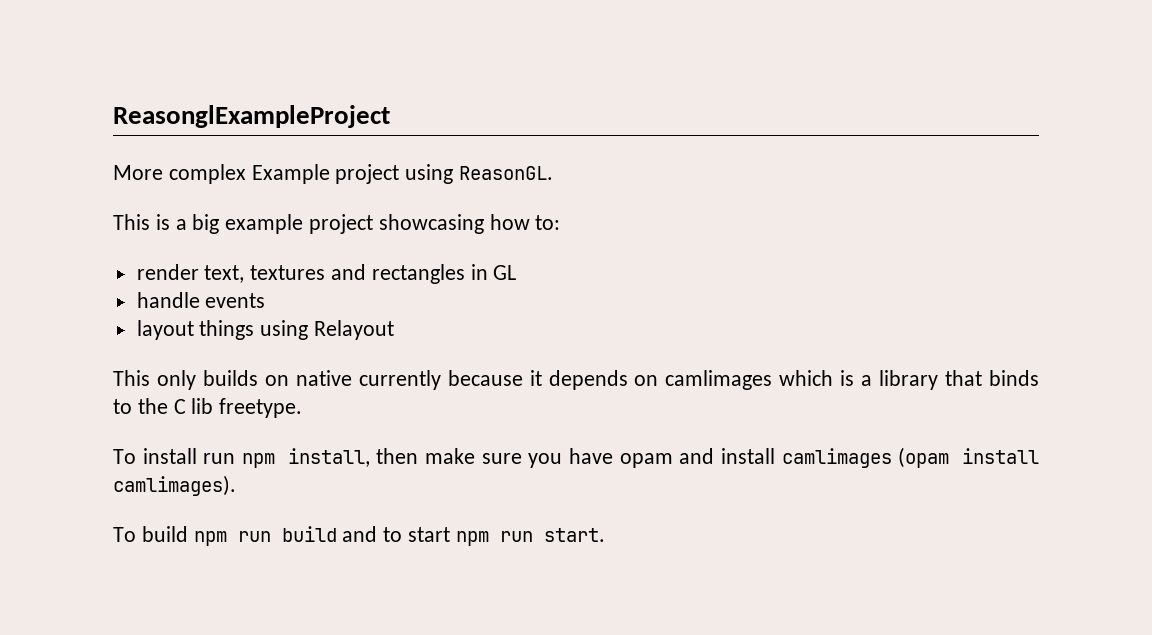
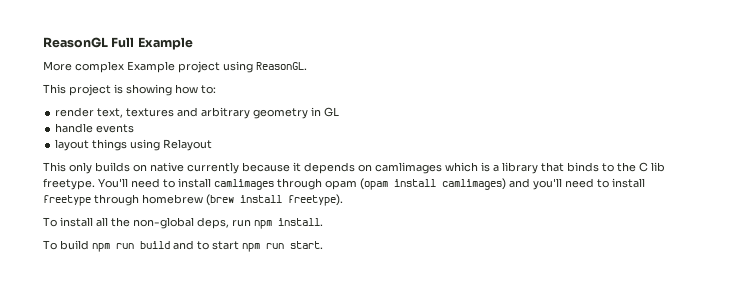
[113,105,390,128] ReasonglExampleProject -> [43,37,193,50] ReasonGL Full Example
[155,214,484,234] is a big example project showcasing -> [69,84,172,96] project is showing
[371,264,465,284] rectangles -> [201,107,309,119] arbitrary geometry
[113,447,1039,468] [113,475,236,496] // To install run npm install, then make sure you have opam and install camlimages (opam install camlimages). -> [98,178,645,190] [43,194,343,206] [43,217,323,229] You'll need to install camlimages through opam (opam install camlimages) and you'll need to install freetype through homebrew (brew install freetype). // To install all the non-global deps, run npm install.

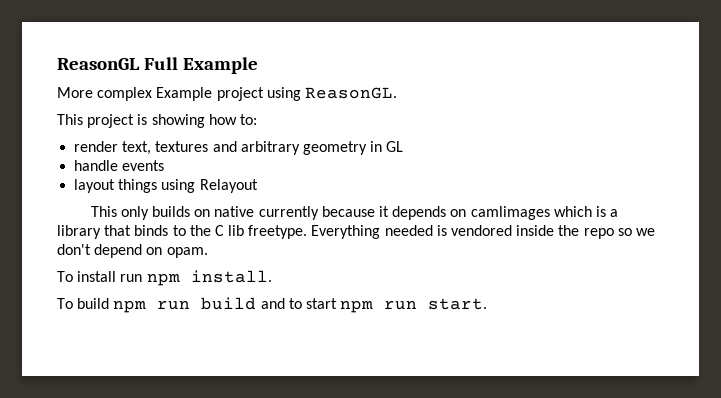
[98,178,645,190] [43,194,343,206] [43,217,229,229] You'll need to install camlimages through opam (opam install camlimages) and you'll need to install freetype through homebrew (brew install freetype). // To install all the non-global deps, -> [311,225,655,239] [57,244,208,258] [57,271,117,282] Everything needed is vendored inside the repo so we don't depend on opam. // To install

